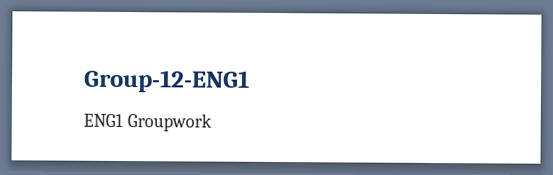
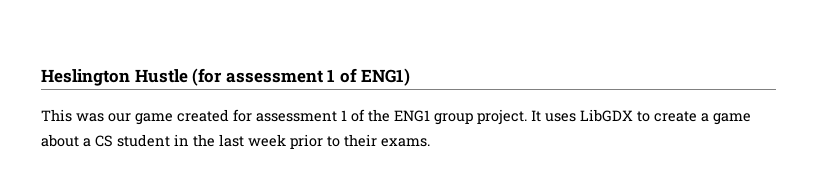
[83,69,250,93] [83,113,212,132] Group-12-ENG1 // ENG1 Groupwork -> [41,68,410,86] [41,109,751,125] [41,134,430,149] Heslington Hustle (for assessment 1 of ENG1) // This was our game created for assessment 1 of the ENG1 group project. It uses LibGDX to create a game about a CS student in the last week prior to their exams.

